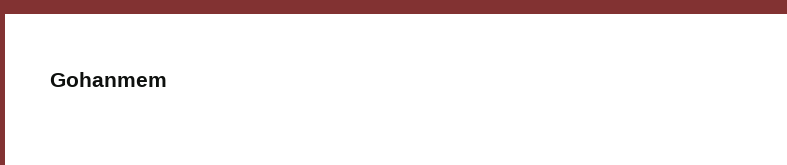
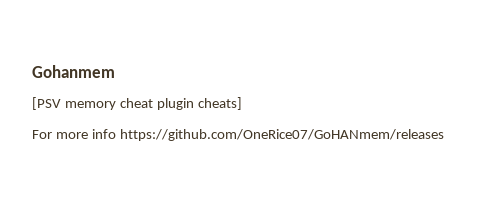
(167, 79) none -> [32,97,242,110] [32,129,444,141] // [PSV memory cheat plugin cheats] // For more info https://github.com/OneRice07/GoHANmem/releases

